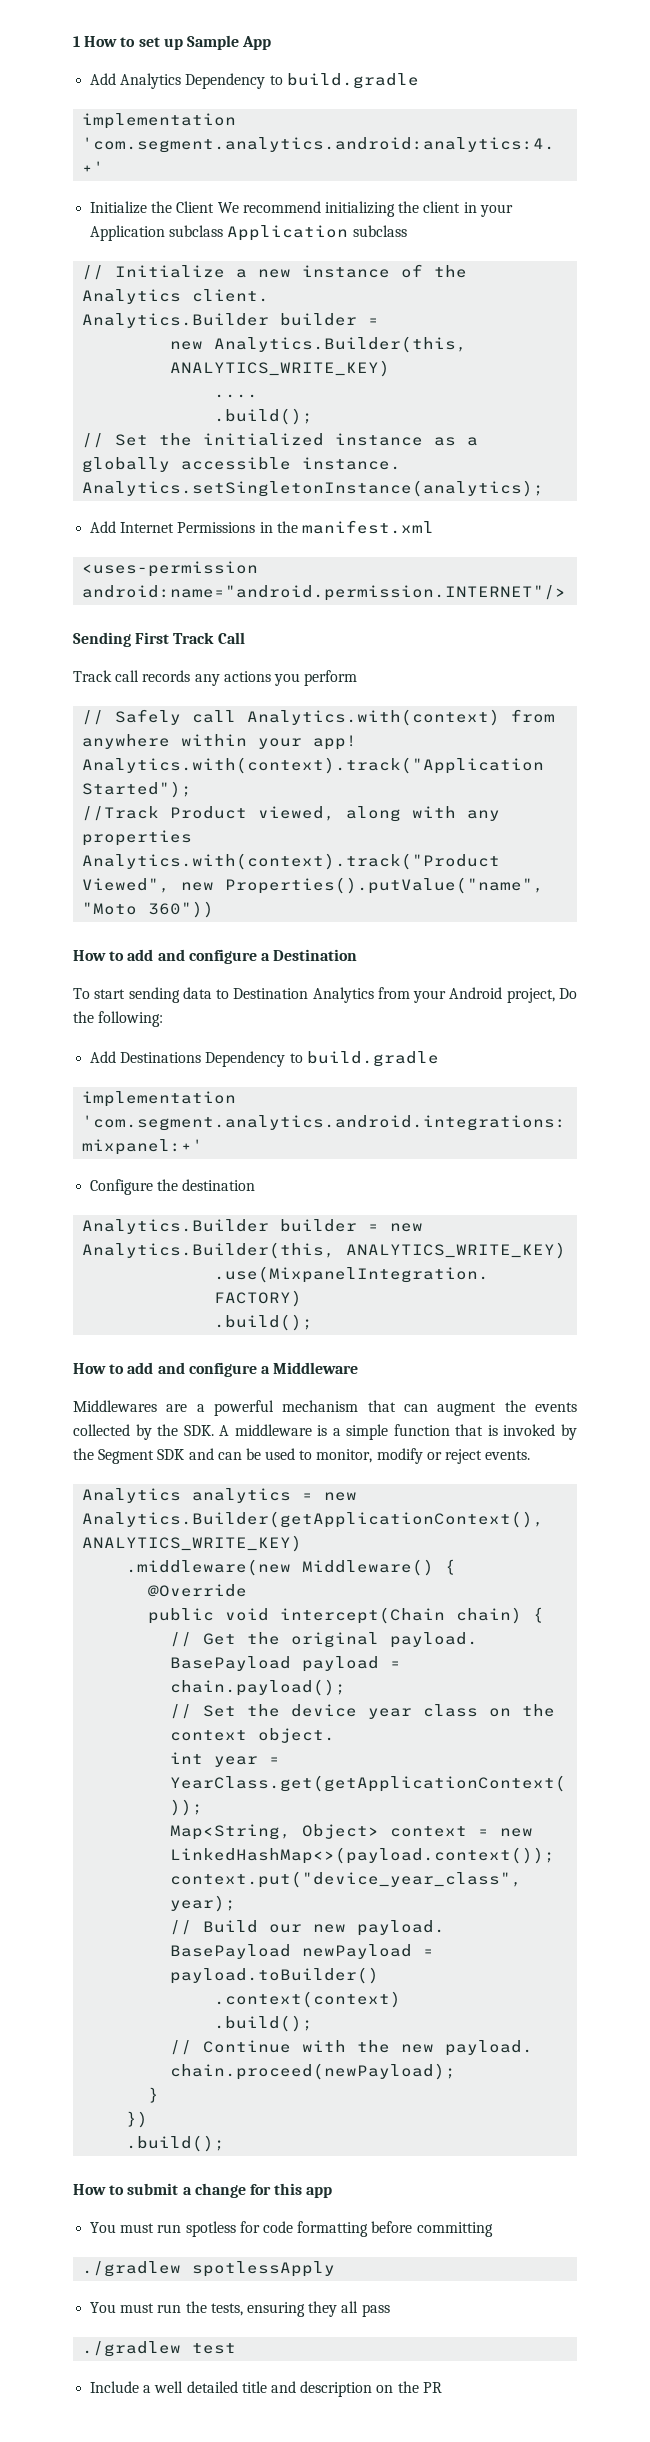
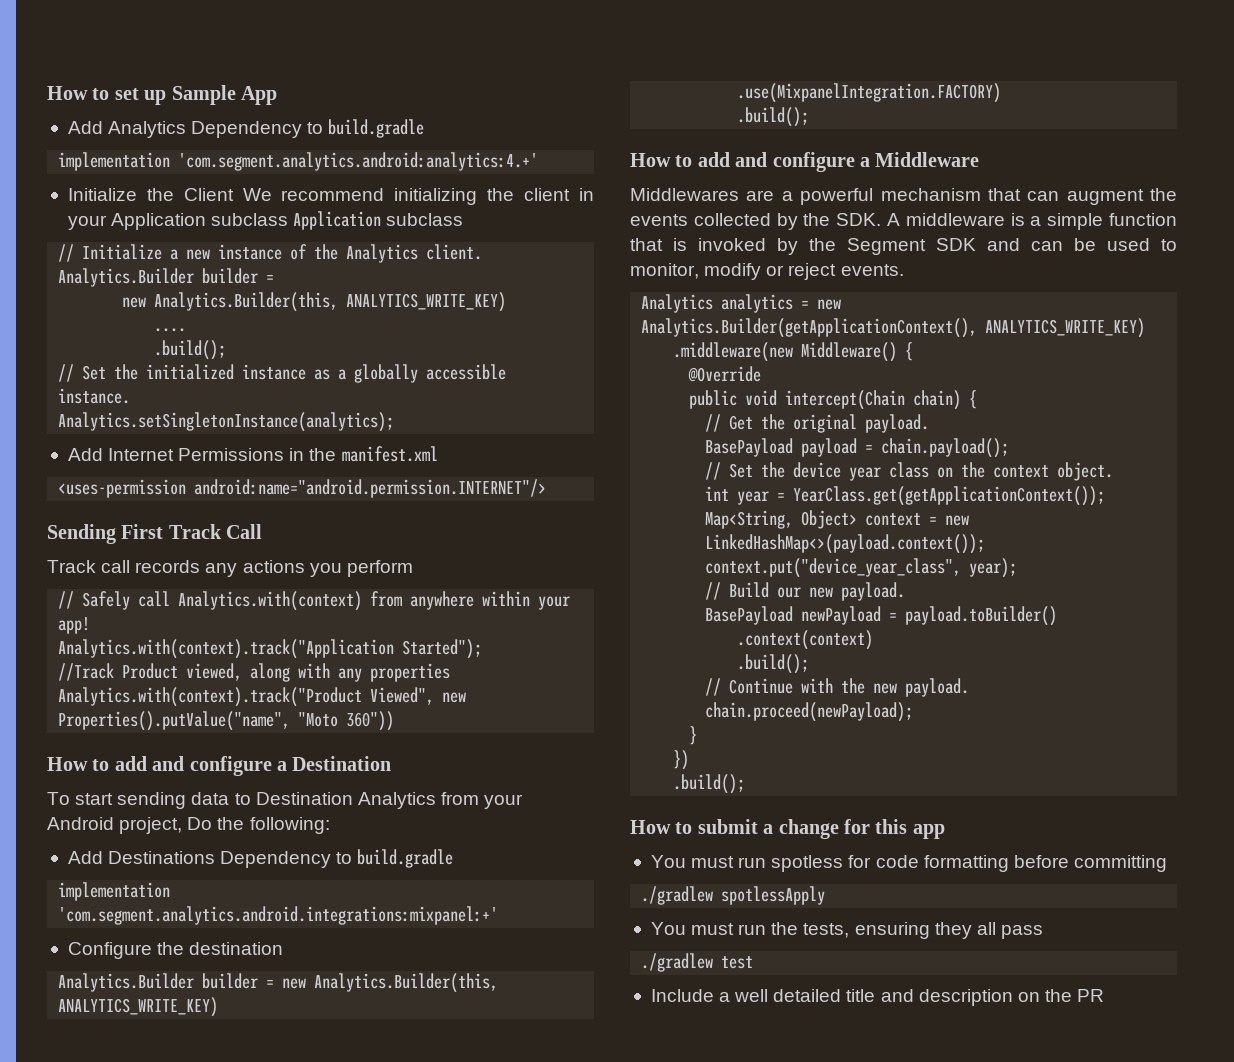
[73,36,80,47] 1 -> (47, 93) none

